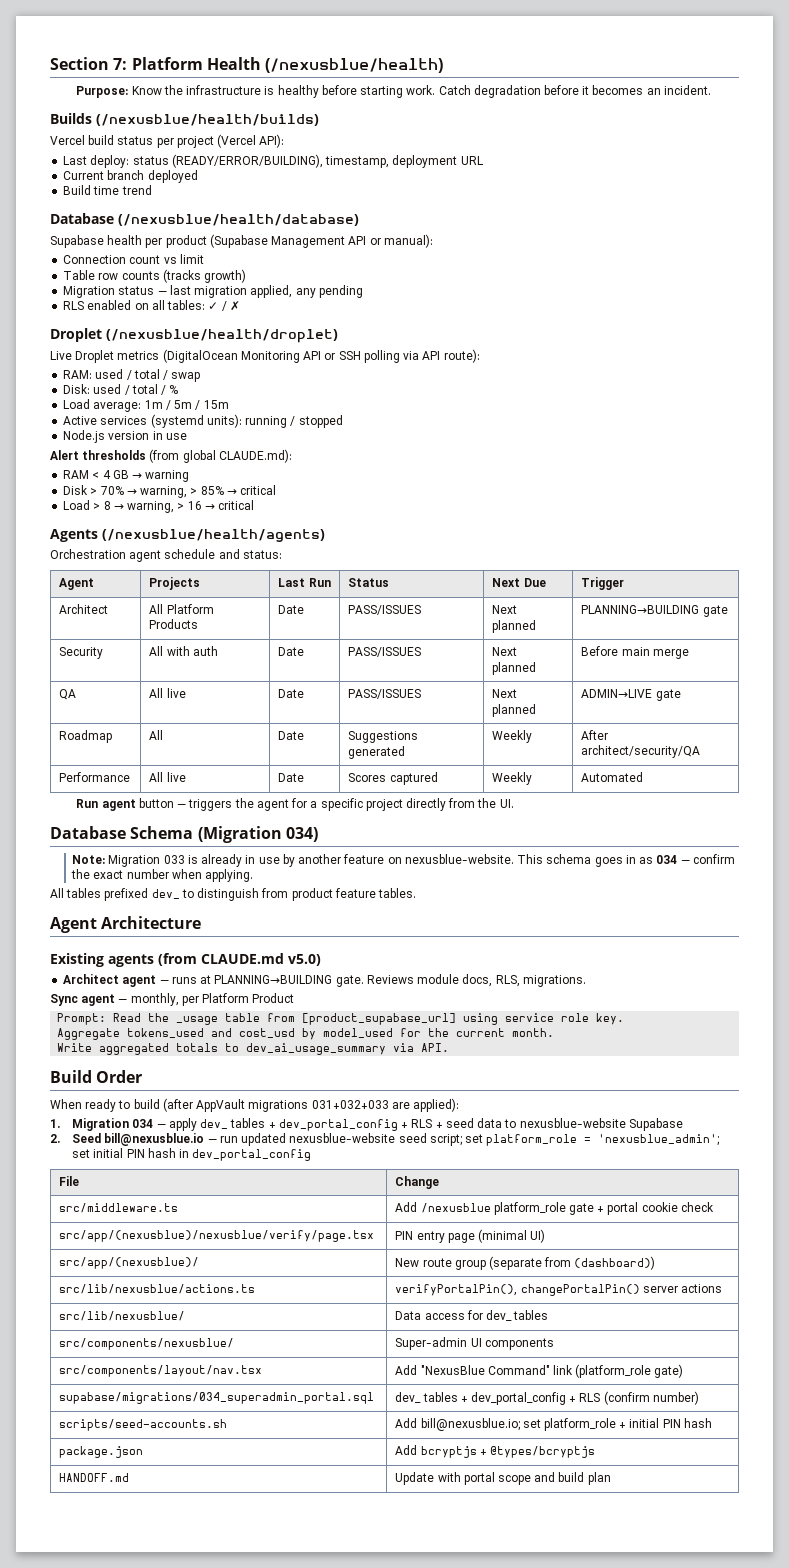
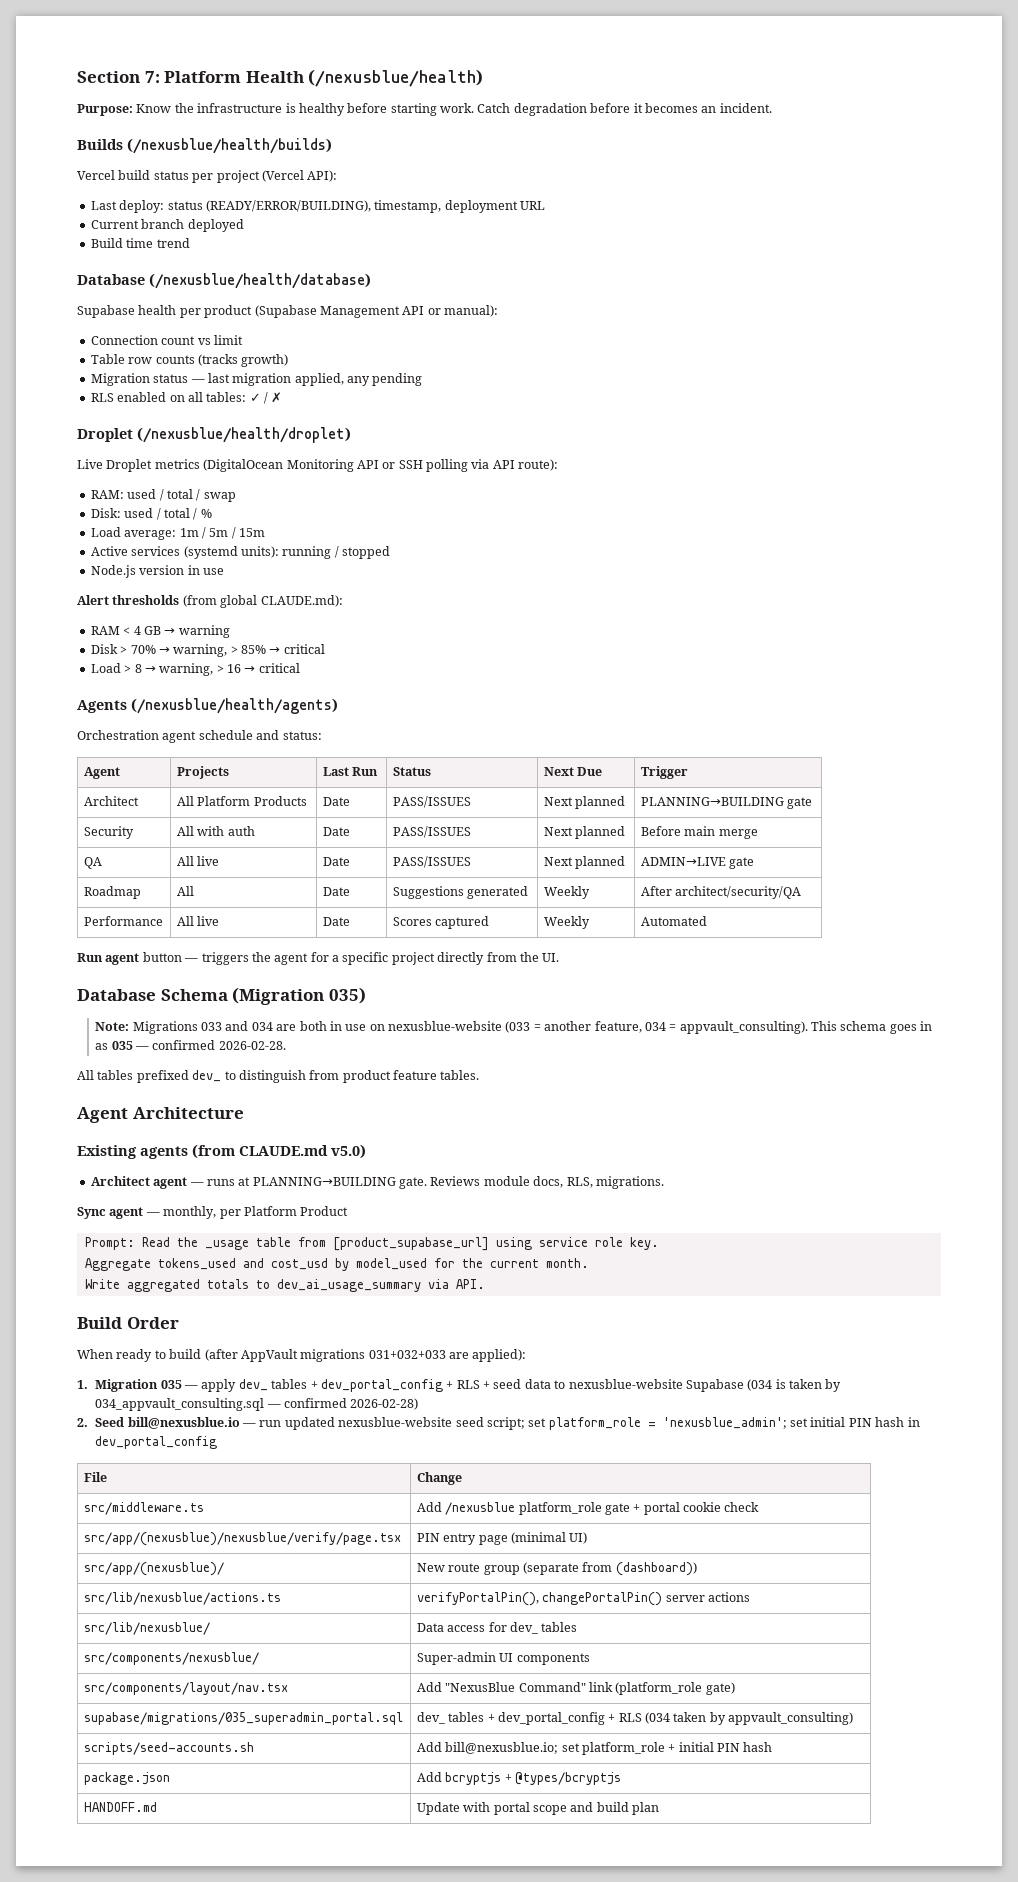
[285,827,318,842] 034) -> [328,987,366,1004] 035)
[108,854,514,867] Migration 033 is already in use by another feature on nexusblue-website. -> [132,1021,808,1034] Migrations 033 and 034 are both in use on nexusblue-website (033 = another feature, 034 = appvault_consulting).
[656,854,735,864] [71,869,254,882] 034 — confirm the exact number when applying. -> [111,1040,286,1050] 035 — confirmed 2026-02-28.
[132,1119,154,1128] 034 -> [160,1380,182,1389] 035
(683, 1124) none -> [747,1379,842,1392] [95,1398,419,1411] (034 is taken by 034_appvault_consulting.sql — confirmed 2026-02-28)
[59,1392,375,1404] [395,1391,699,1405] supabase/migrations/034_superadmin_portal.sql | dev_ tables + dev_portal_config + RLS (confirm number) -> [83,1712,403,1725] [416,1712,854,1725] supabase/migrations/035_superadmin_portal.sql | dev_ tables + dev_portal_config + RLS (034 taken by appvault_consulting)

